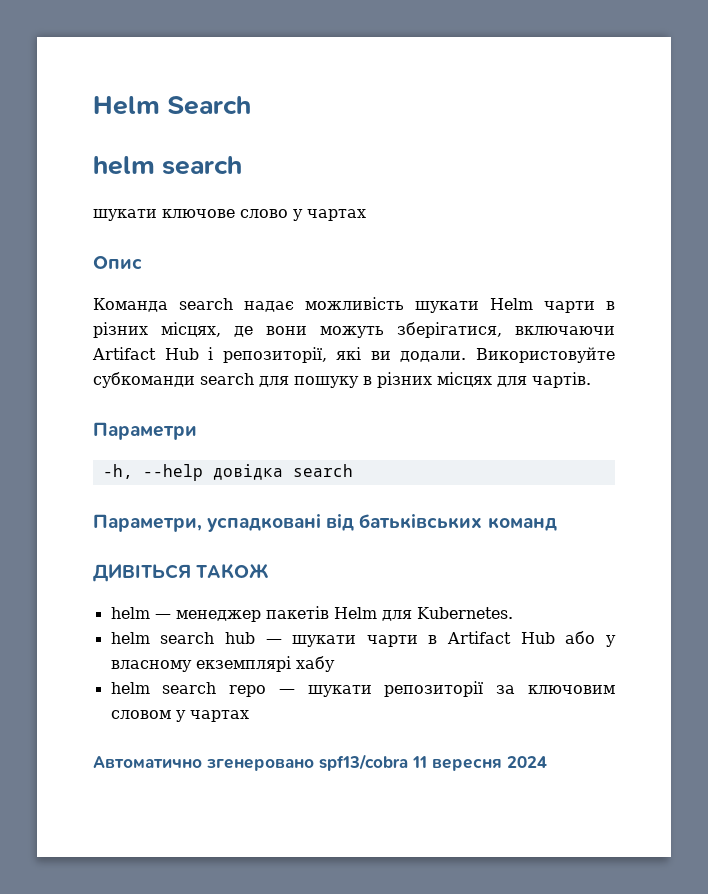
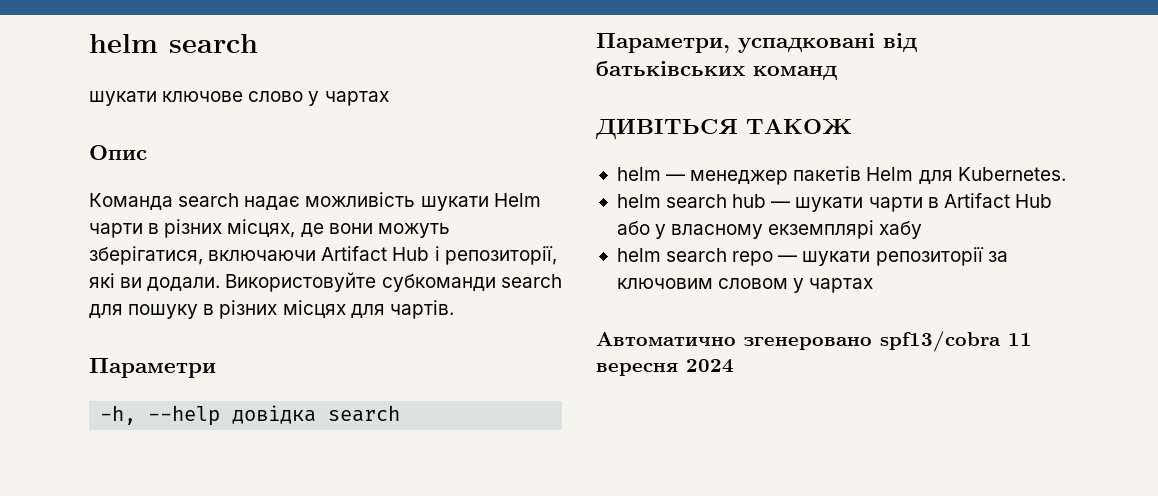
[93,96,252,115] Helm Search // -> (89, 43) none

